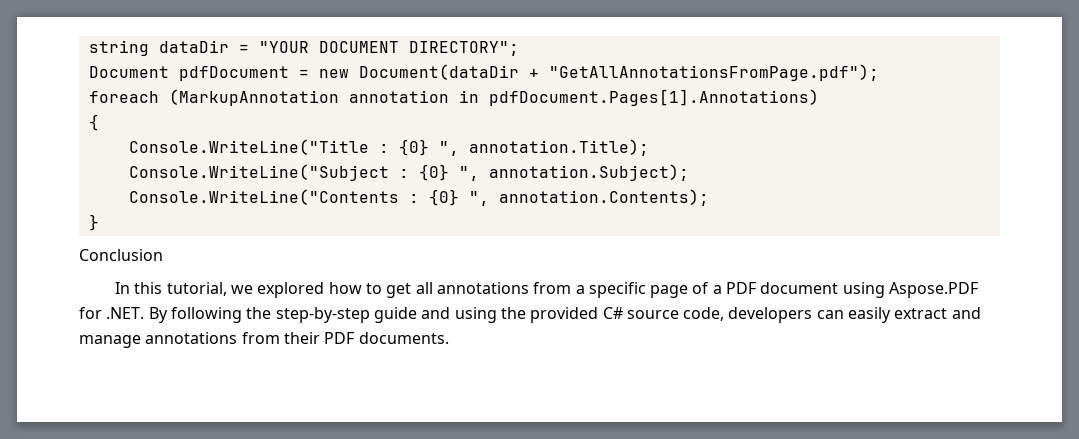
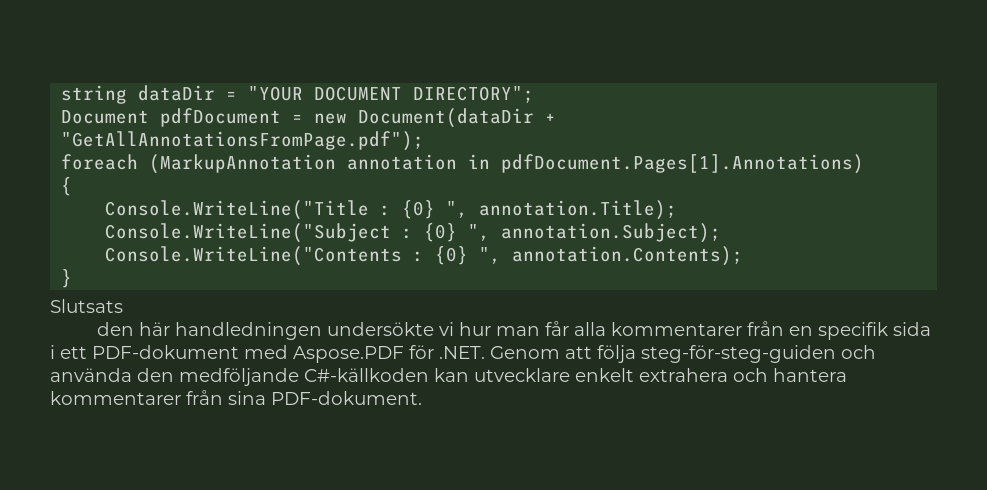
[79,249,163,261] [114,282,979,298] [79,307,981,323] [79,332,449,348] Conclusion // In this tutorial, we explored how to get all annotations from a specific page of a PDF document using Aspose.PDF for .NET. By following the step-by-step guide and using the provided C# source code, developers can easily extract and manage annotations from their PDF documents. -> [50,299,123,313] [97,321,932,340] [50,345,876,363] [50,368,847,386] [50,390,422,405] Slutsats // den här handledningen undersökte vi hur man får alla kommentarer från en specifik sida i ett PDF-dokument med Aspose.PDF för .NET. Genom att följa steg-för-steg-guiden och använda den medföljande C#-källkoden kan utvecklare enkelt extrahera och hantera kommentarer från sina PDF-dokument.

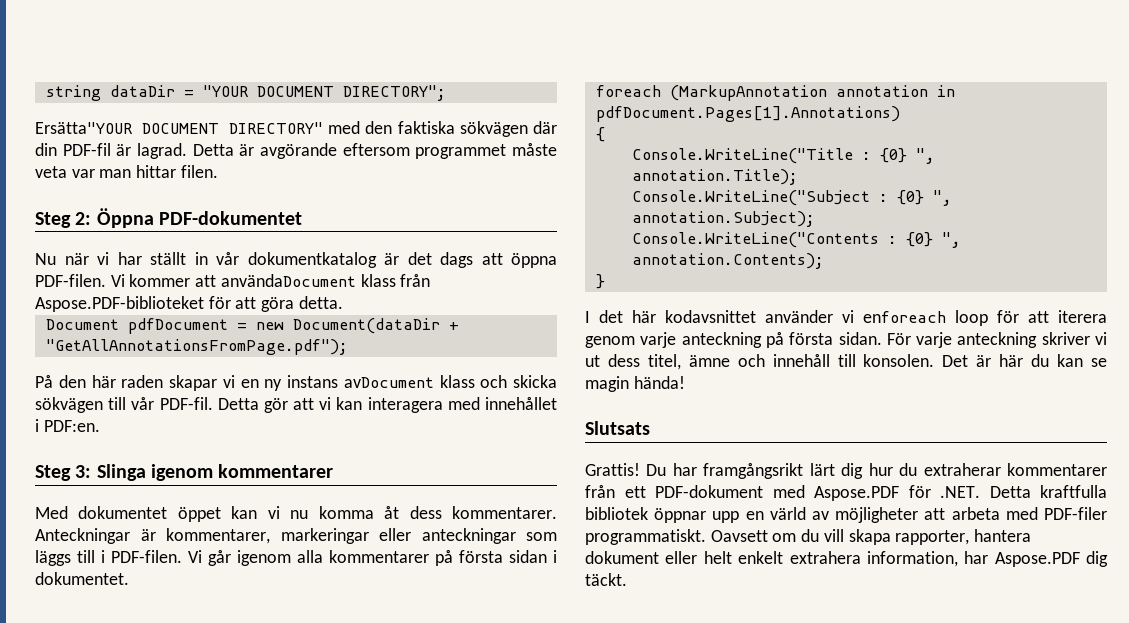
(535, 94) none -> [35,121,557,137] [35,143,557,159] [35,165,218,178] [35,208,302,228] [35,252,557,268] [35,274,431,287] [35,296,343,312] // Ersätta"YOUR DOCUMENT DIRECTORY" med den faktiska sökvägen där din PDF-fil är lagrad. Detta är avgörande eftersom programmet måste veta var man hittar filen. // Steg 2: Öppna PDF-dokumentet // Nu när vi har ställt in vår dokumentkatalog är det dags att öppna PDF-filen. Vi kommer att användaDocument klass från Aspose.PDF-biblioteket för att göra detta.
(425, 141) none -> [35,375,557,391] [35,397,557,413] [35,419,100,432] [35,464,334,481] [35,506,558,522] [35,528,557,544] [35,550,557,566] [35,572,129,585] // På den här raden skapar vi en ny instans avDocument klass och skicka sökvägen till vår PDF-fil. Detta gör att vi kan interagera med innehållet i PDF:en. // Steg 3: Slinga igenom kommentarer // Med dokumentet öppet kan vi nu komma åt dess kommentarer. Anteckningar är kommentarer, markeringar eller anteckningar som läggs till i PDF-filen. Vi går igenom alla kommentarer på första sidan i dokumentet.
[50,299,123,313] [97,321,932,340] [50,345,55,359] Slutsats // den här handledningen undersökte vi hur man får alla kommentarer från en specifik sida i -> [585,310,1107,326] [585,332,1107,348] [585,354,1107,370] [585,376,685,392] [585,421,650,435] [585,463,1107,479] [585,485,615,498] I det här kodavsnittet använder vi enforeach loop för att iterera genom varje anteckning på första sidan. För varje anteckning skriver vi ut dess titel, ämne och innehåll till konsolen. Det är här du kan se magin hända! // Slutsats // Grattis! Du har framgångsrikt lärt dig hur du extraherar kommentarer från
[490,345,876,363] [50,368,847,386] [50,390,422,405] Genom att följa steg-för-steg-guiden och använda den medföljande C#-källkoden kan utvecklare enkelt extrahera och hantera kommentarer från sina PDF-dokument. -> [989,485,1107,498] [585,507,1107,523] [585,529,1032,545] [585,551,1108,567] [585,573,627,586] Detta kraftfulla bibliotek öppnar upp en värld av möjligheter att arbeta med PDF-filer programmatiskt. Oavsett om du vill skapa rapporter, hantera dokument eller helt enkelt extrahera information, har Aspose.PDF dig täckt.

